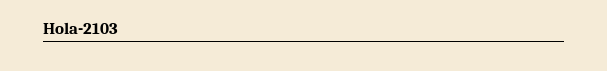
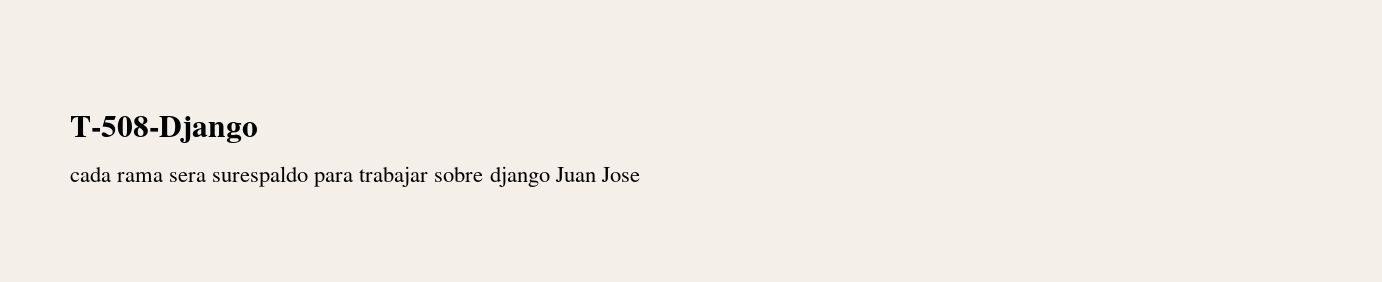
[43,22,118,34] Hola-2103 -> [70,116,258,144] [70,166,640,187] T-508-Django // cada rama sera surespaldo para trabajar sobre django Juan Jose

